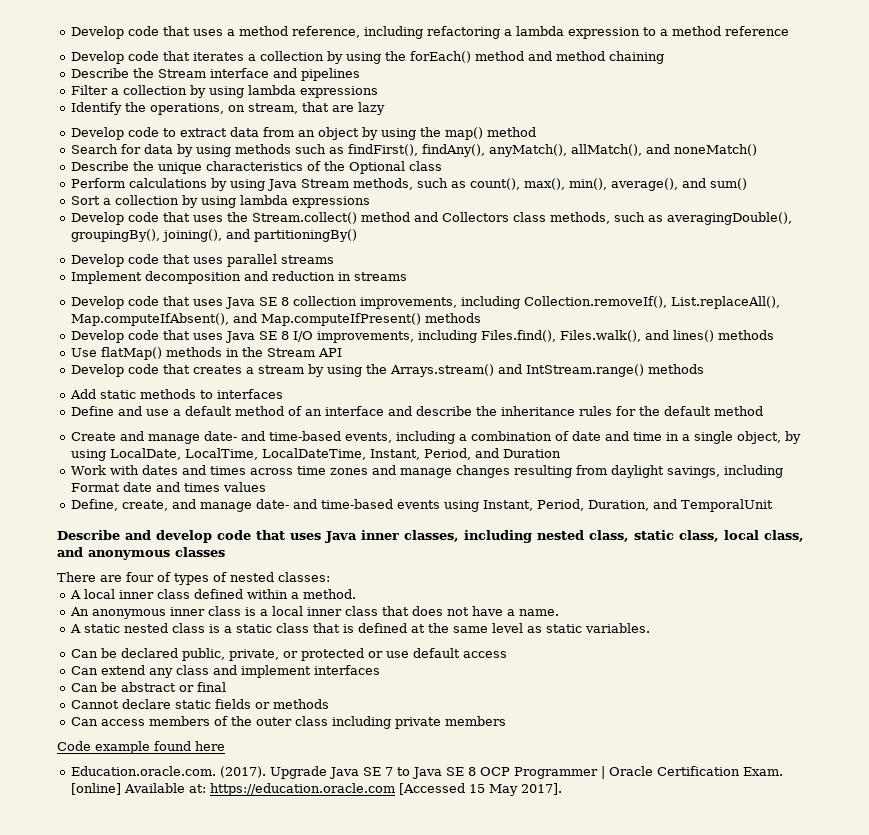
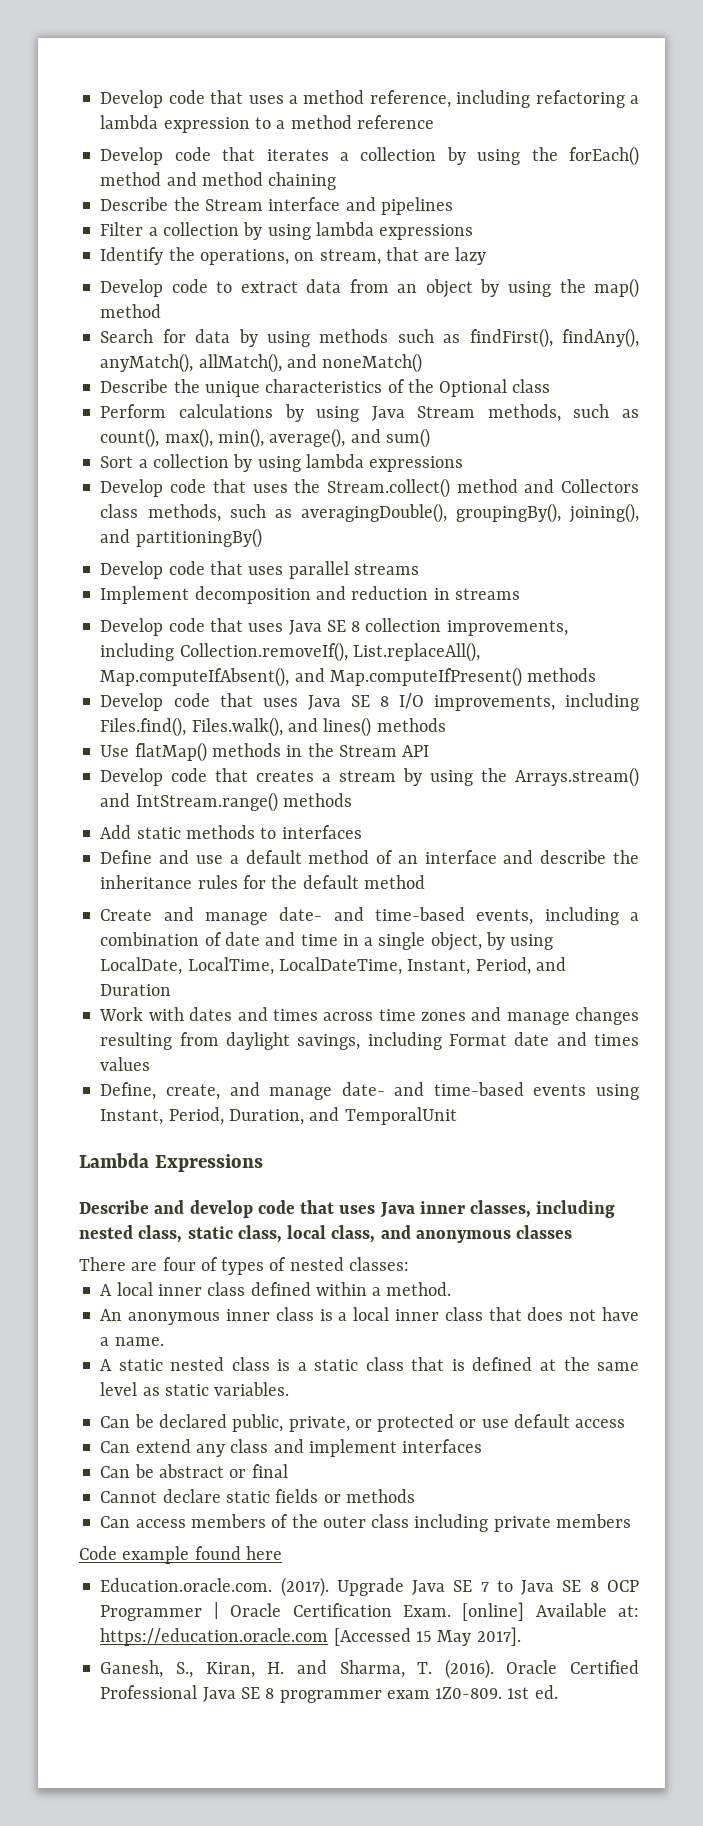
(774, 505) none -> [79,1153,263,1172] // Lambda Expressions
(563, 789) none -> [100,1659,639,1679] [100,1685,558,1703] // Ganesh, S., Kiran, H. and Sharma, T. (2016). Oracle Certified Professional Java SE 8 programmer exam 1Z0-809. 1st ed.

